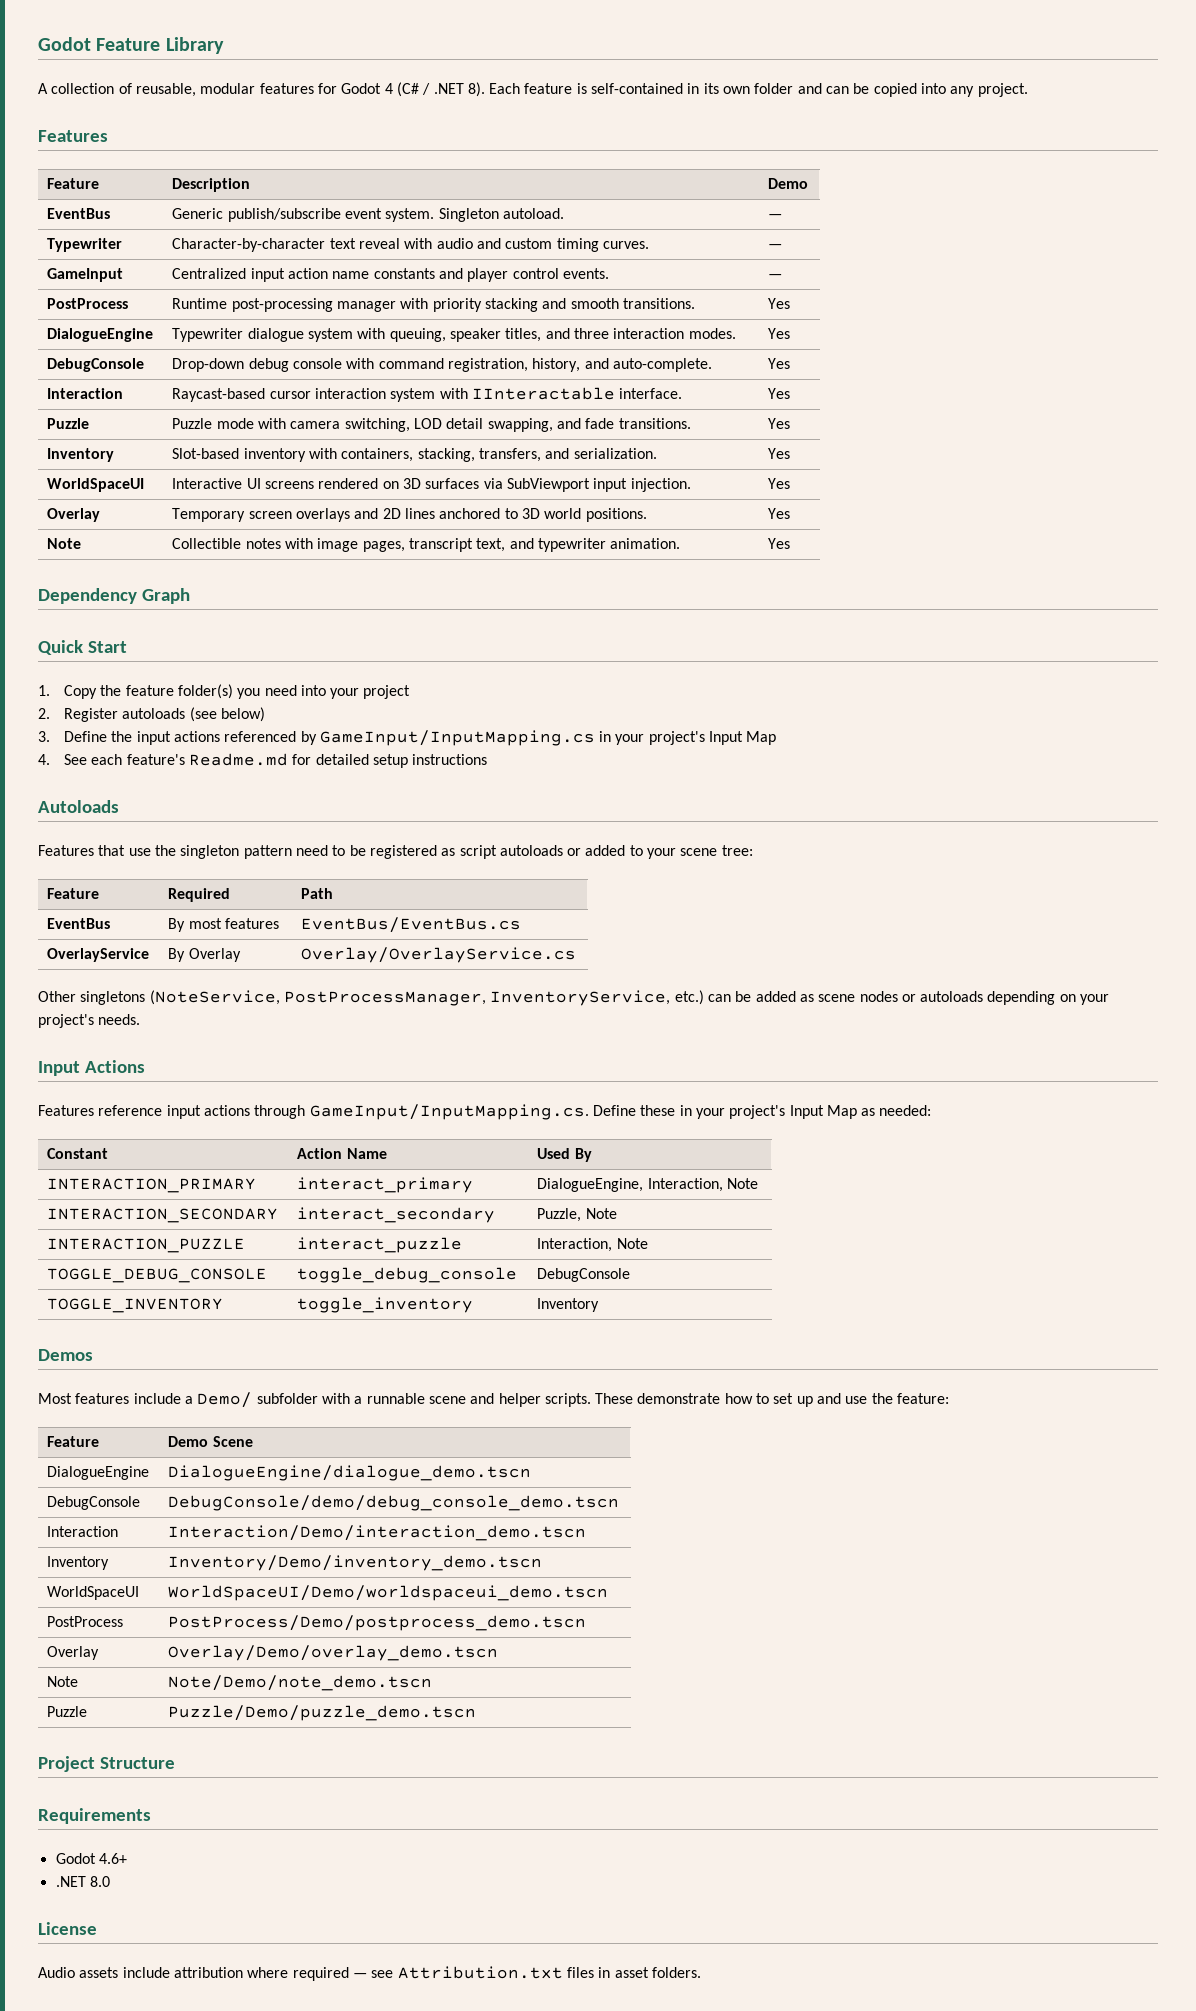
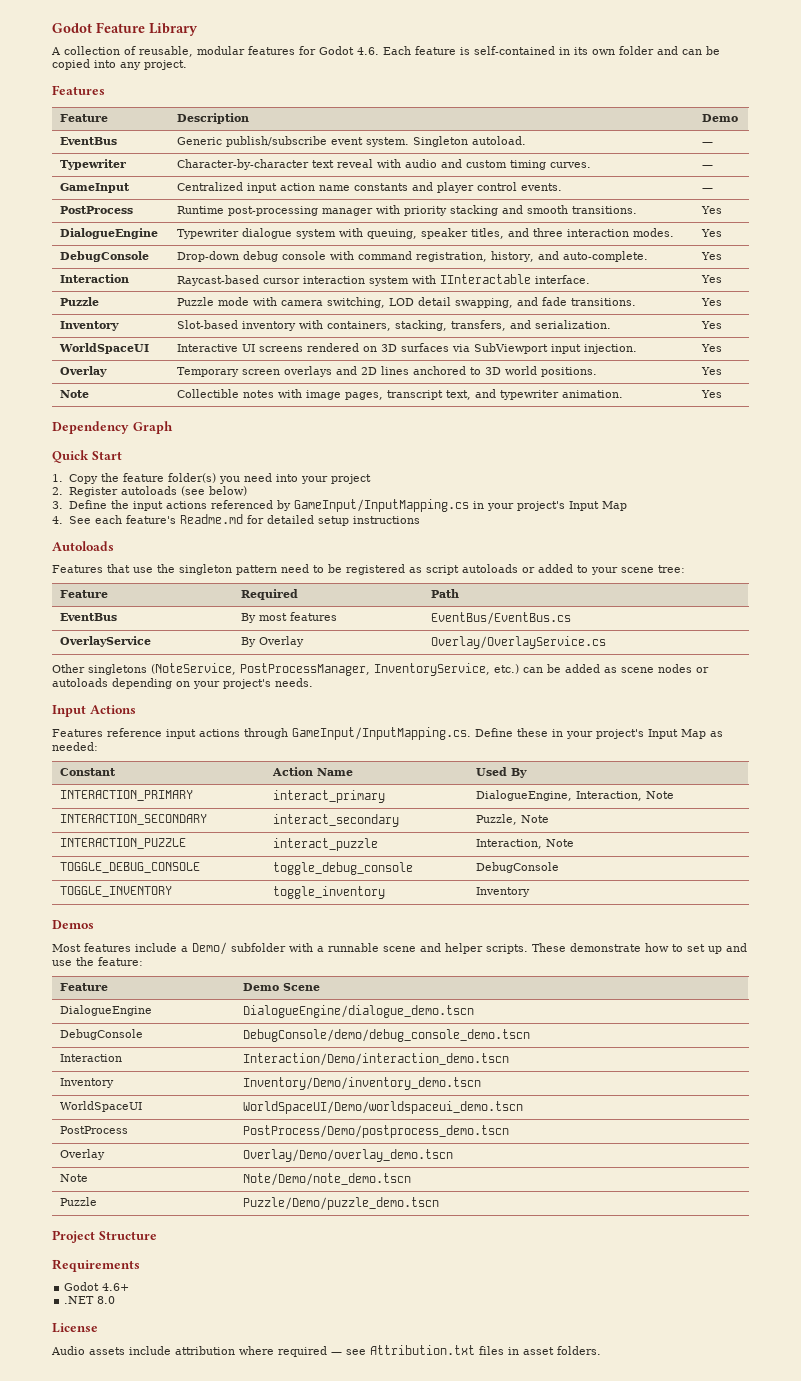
[384,82,485,97] 4 (C# / .NET 8). -> [357,47,379,55] 4.6.

